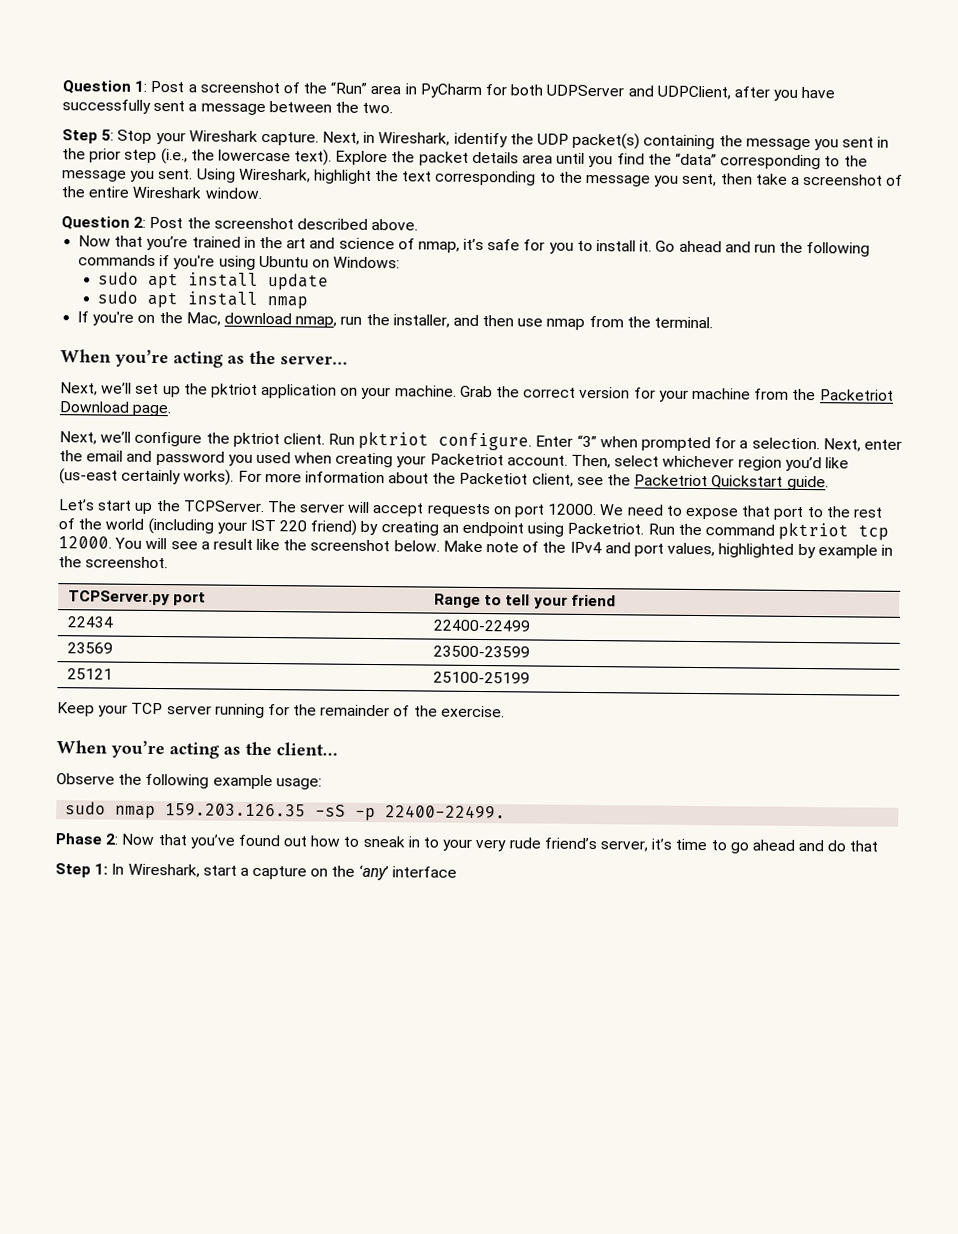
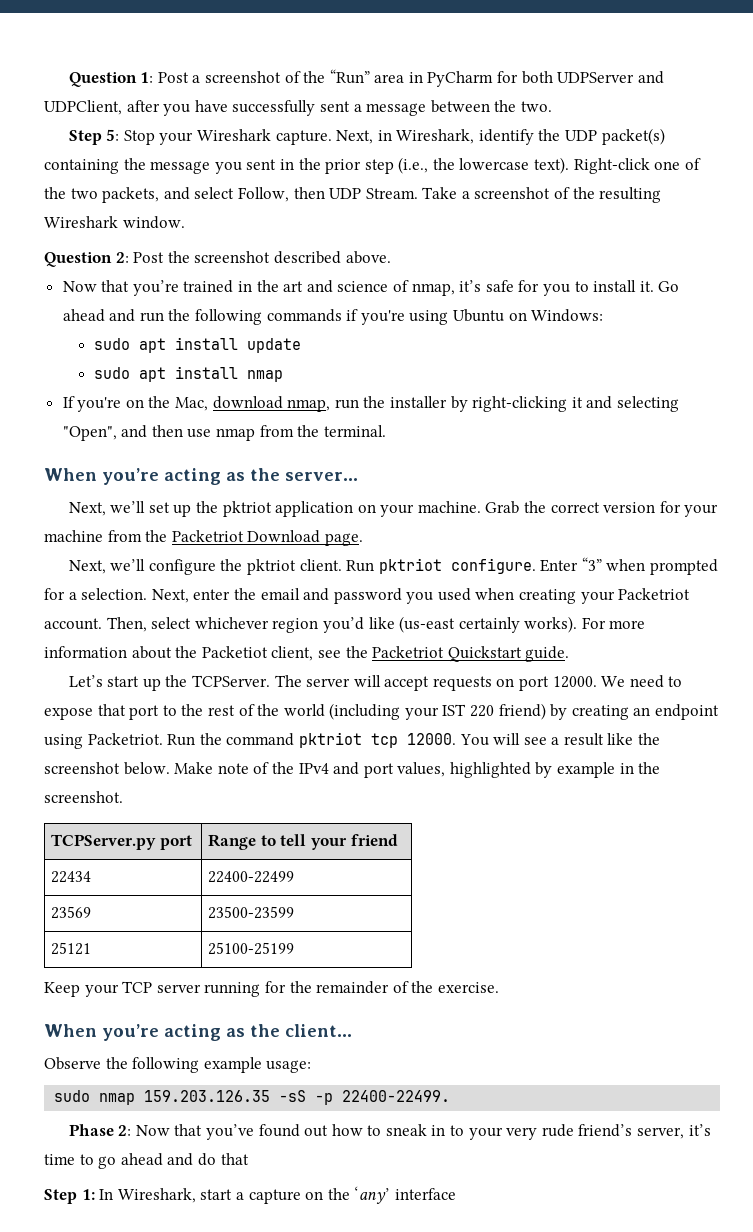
[335,150,868,170] [62,168,904,187] [61,186,130,198] Explore the packet details area until you find the “data” corresponding to the message you sent. Using Wireshark, highlight the text corresponding to the message you sent, then take a screenshot of the entire -> [573,158,701,174] [44,187,662,203] Right-click one of the two packets, and select Follow, then UDP Stream. Take a screenshot of the resulting
[392,314,450,328] installer, -> [390,396,679,412] [62,426,117,441] installer by right-clicking it and selecting "Open",

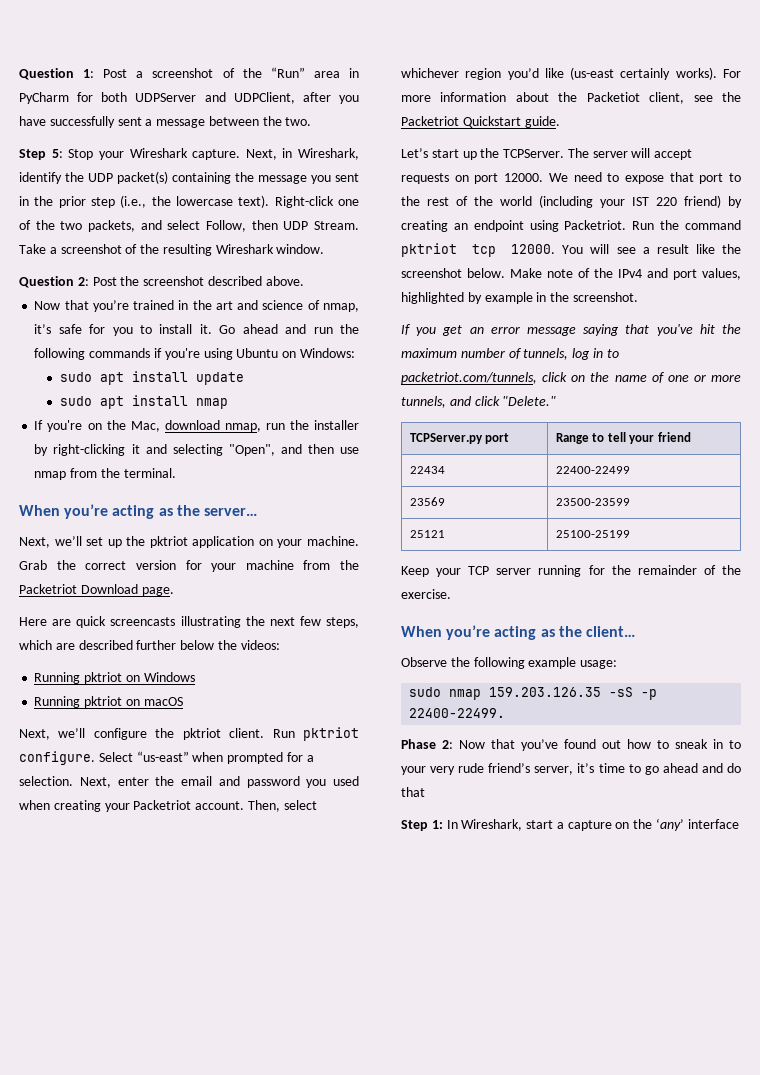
(363, 539) none -> [19,616,359,628] [19,640,280,650] [34,672,195,684] [34,696,183,708] // Here are quick screencasts illustrating the next few steps, which are described further below the videos: // Running pktriot on Windows // Running pktriot on macOS
[540,557,602,572] Enter “3” -> [98,751,189,762] Select “us-east”
(123, 797) none -> [401,324,741,336] [401,348,619,360] [401,372,741,384] [401,396,557,408] // If you get an error message saying that you've hit the maximum number of tunnels, log in to packetriot.com/tunnels, click on the name of one or more tunnels, and click "Delete."

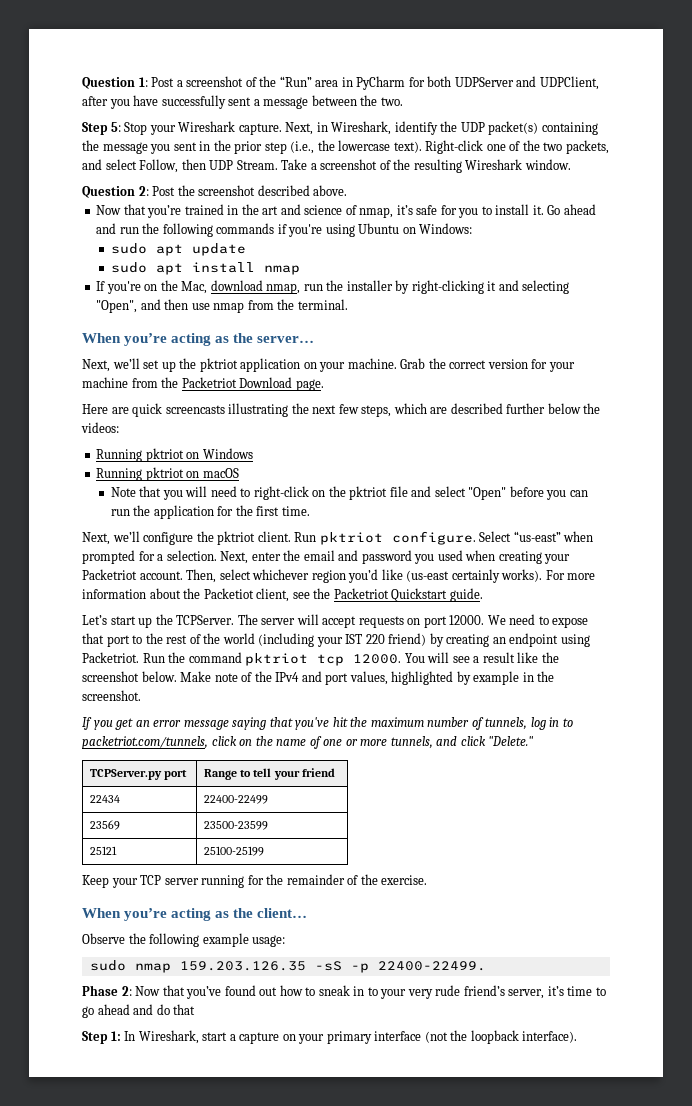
[131,371,188,382] install -> (183, 250) none
(183, 701) none -> [110,486,588,500] [110,505,310,519] // Note that you will need to right-click on the pktriot file and select "Open" before you can run the application for the first time.
[633,818,739,831] the ‘any’ interface -> [298,1030,578,1044] your primary interface (not the loopback interface).

